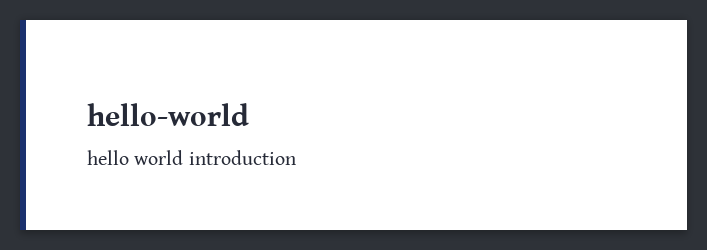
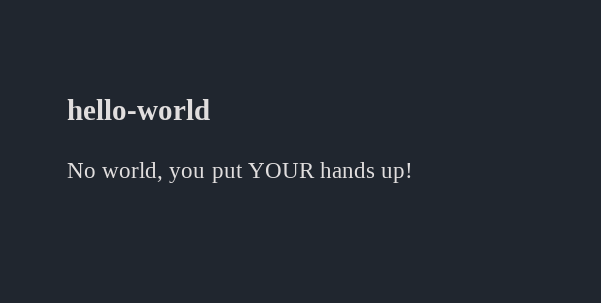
[87,150,296,165] hello world introduction -> [67,162,414,183] No world, you put YOUR hands up!

